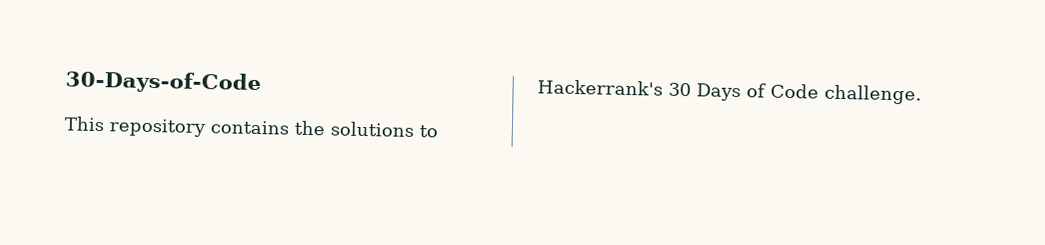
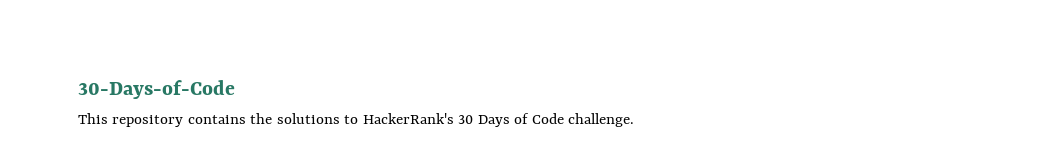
[537,79,663,96] Hackerrank's -> [362,113,454,124] HackerRank's

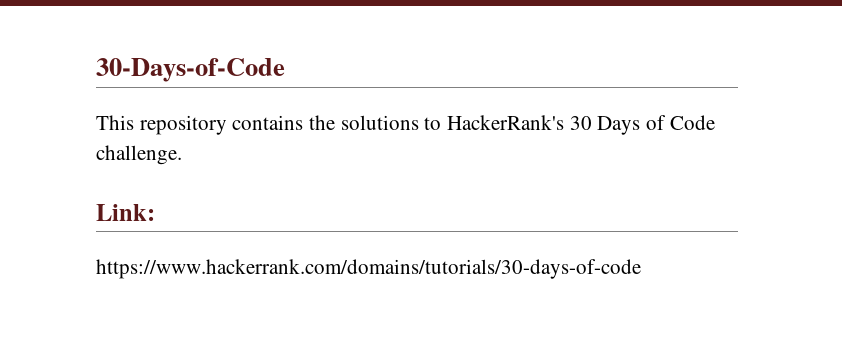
(635, 120) none -> [96,204,155,221] [96,259,641,279] // Link: // https://www.hackerrank.com/domains/tutorials/30-days-of-code

